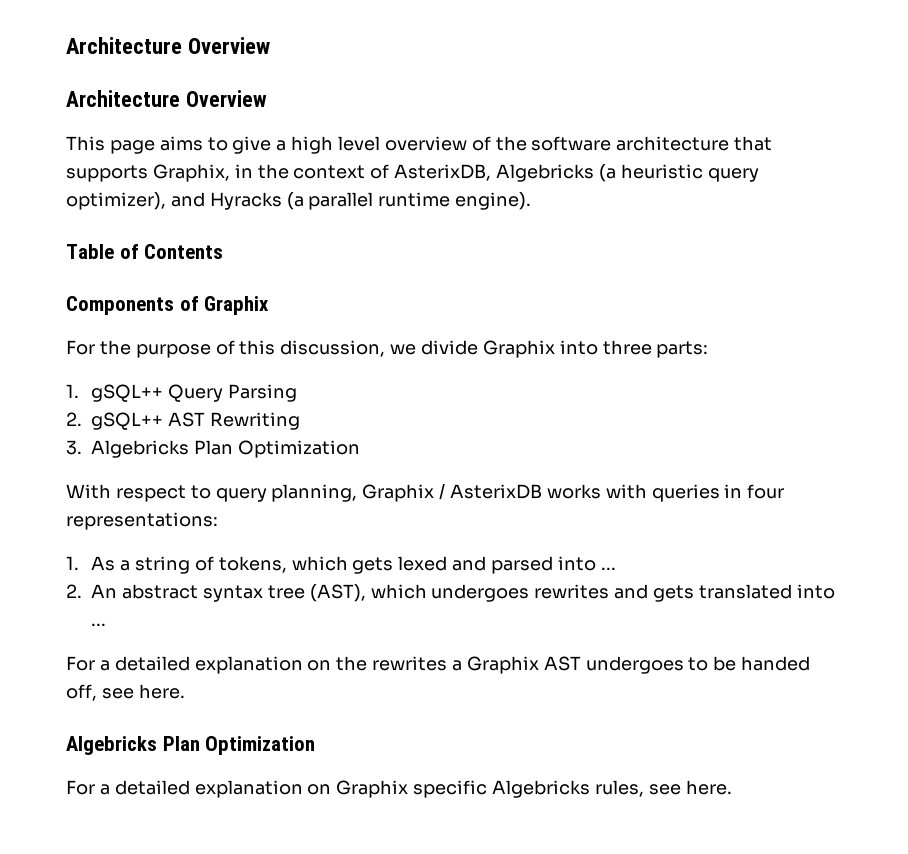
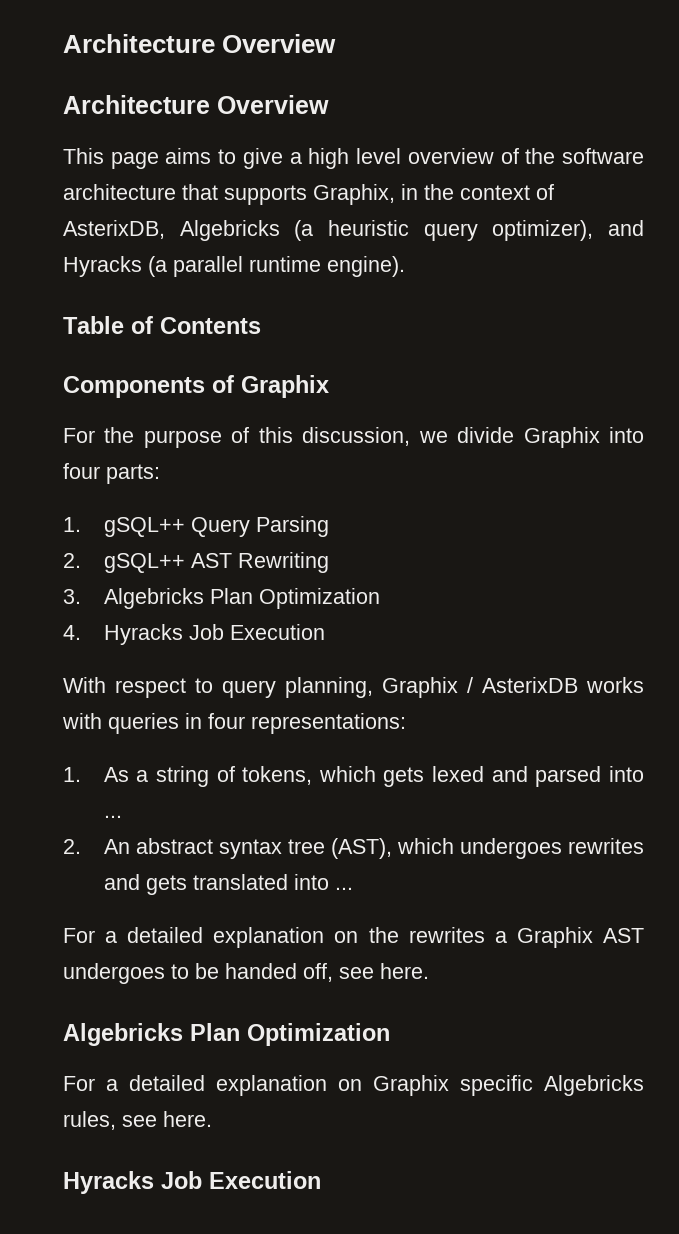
[602,340,652,355] three -> [63,463,100,479] four
(360, 449) none -> [63,624,325,645] // 4. Hyracks Job Execution
(732, 787) none -> [63,1171,321,1194] // Hyracks Job Execution

